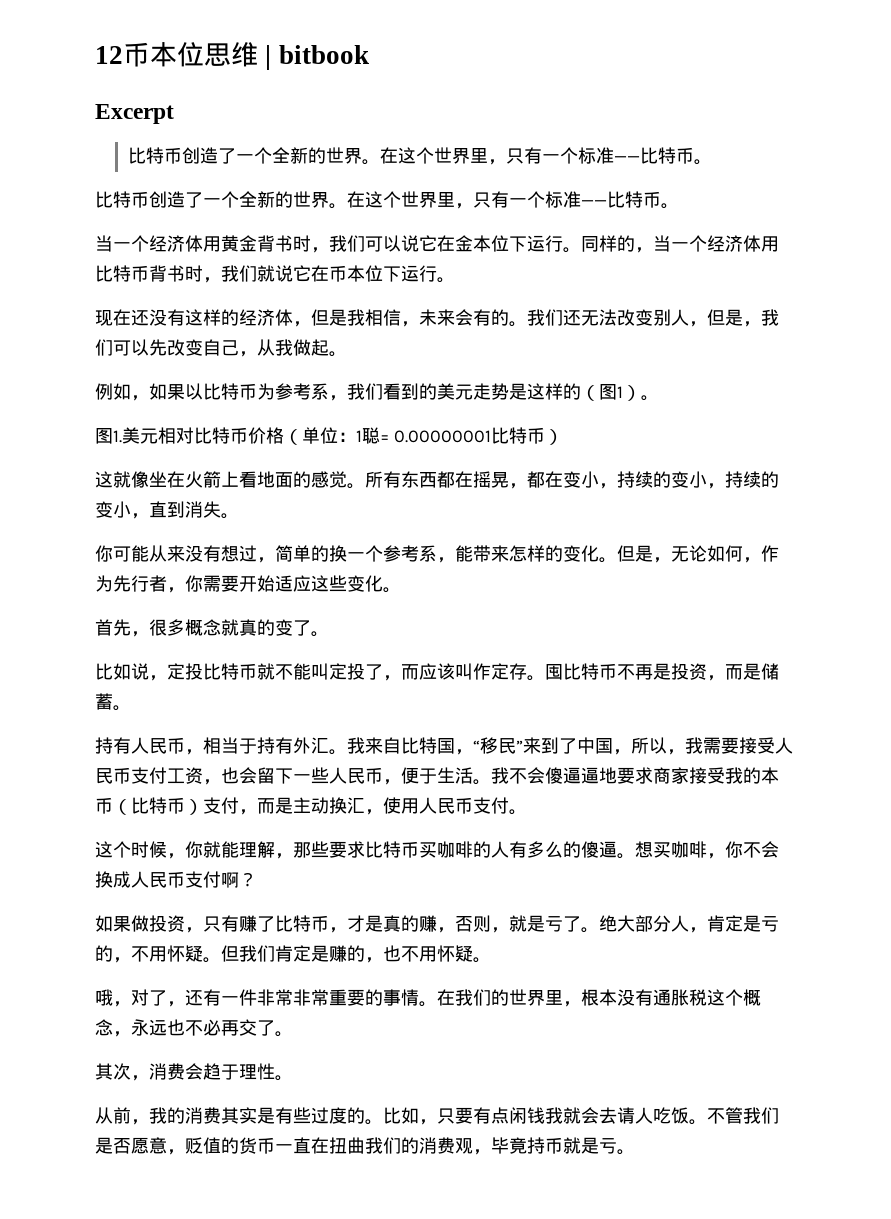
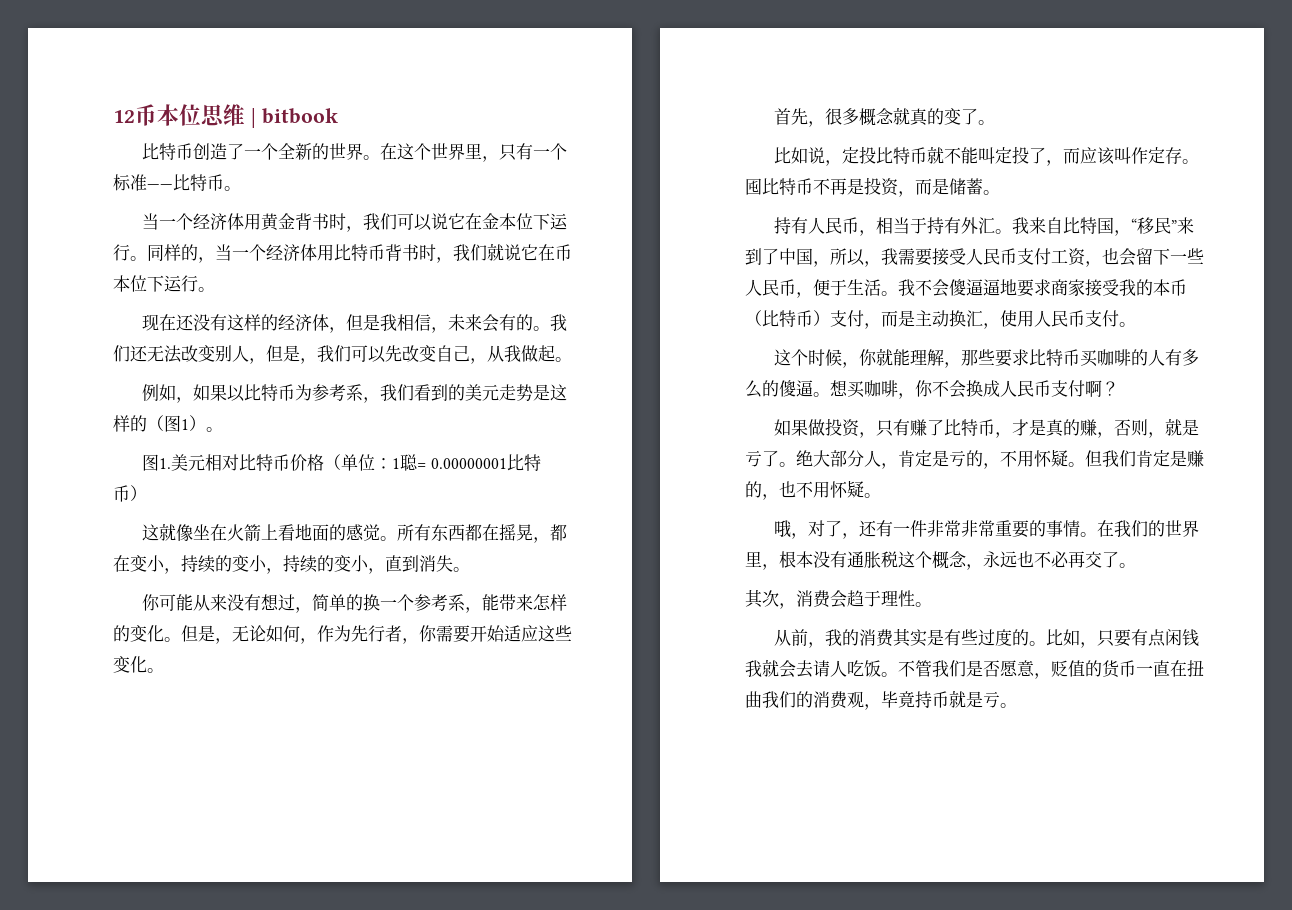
[95,104,174,124] [128,147,713,165] // Excerpt // 比特币创造了一个全新的世界。在这个世界里，只有一个标准——比特币。 -> (338, 116) none

